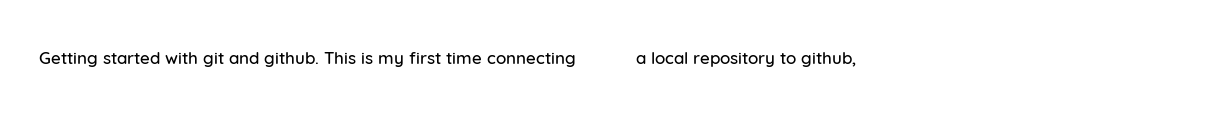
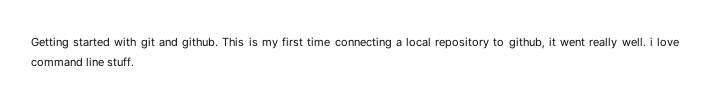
(856, 59) none -> [548,37,680,49] [31,57,135,67] it went really well. i love command line stuff.

